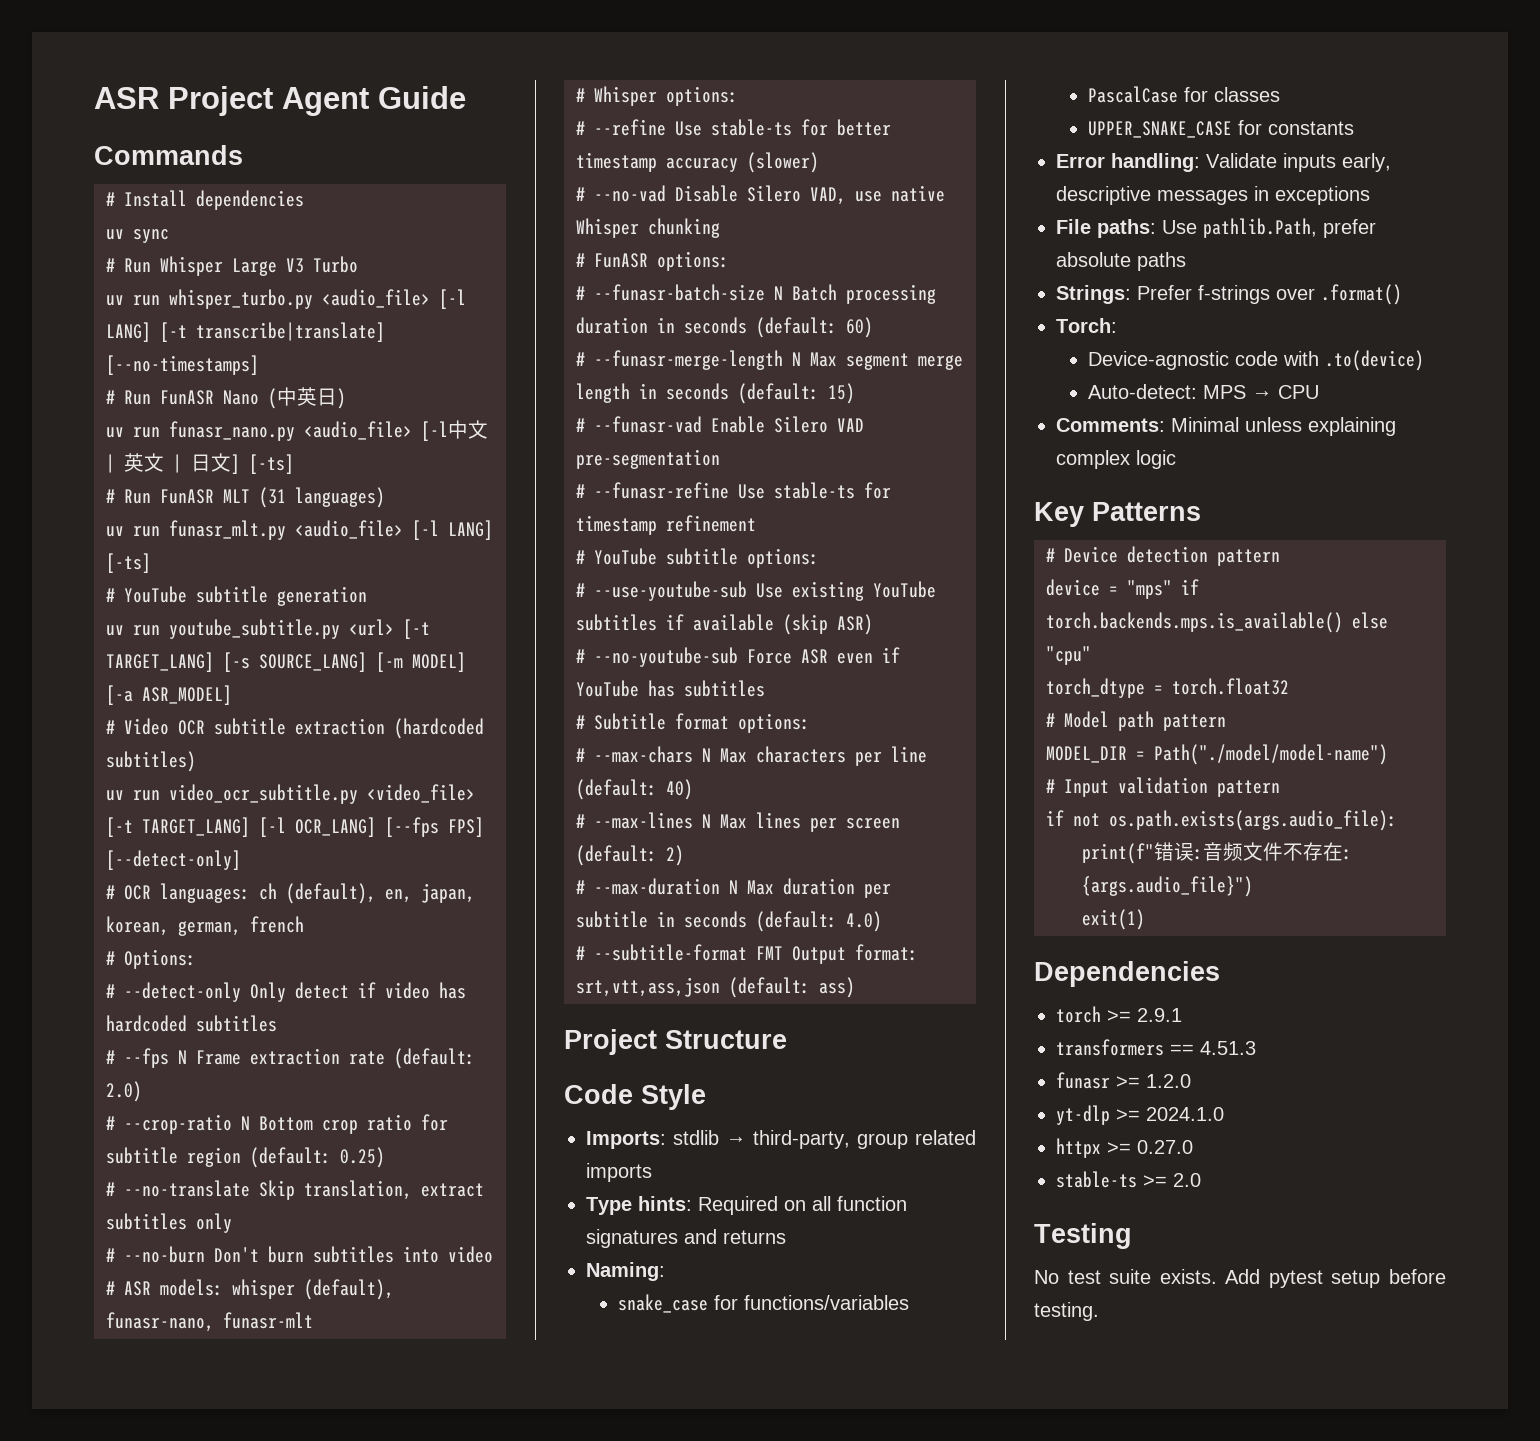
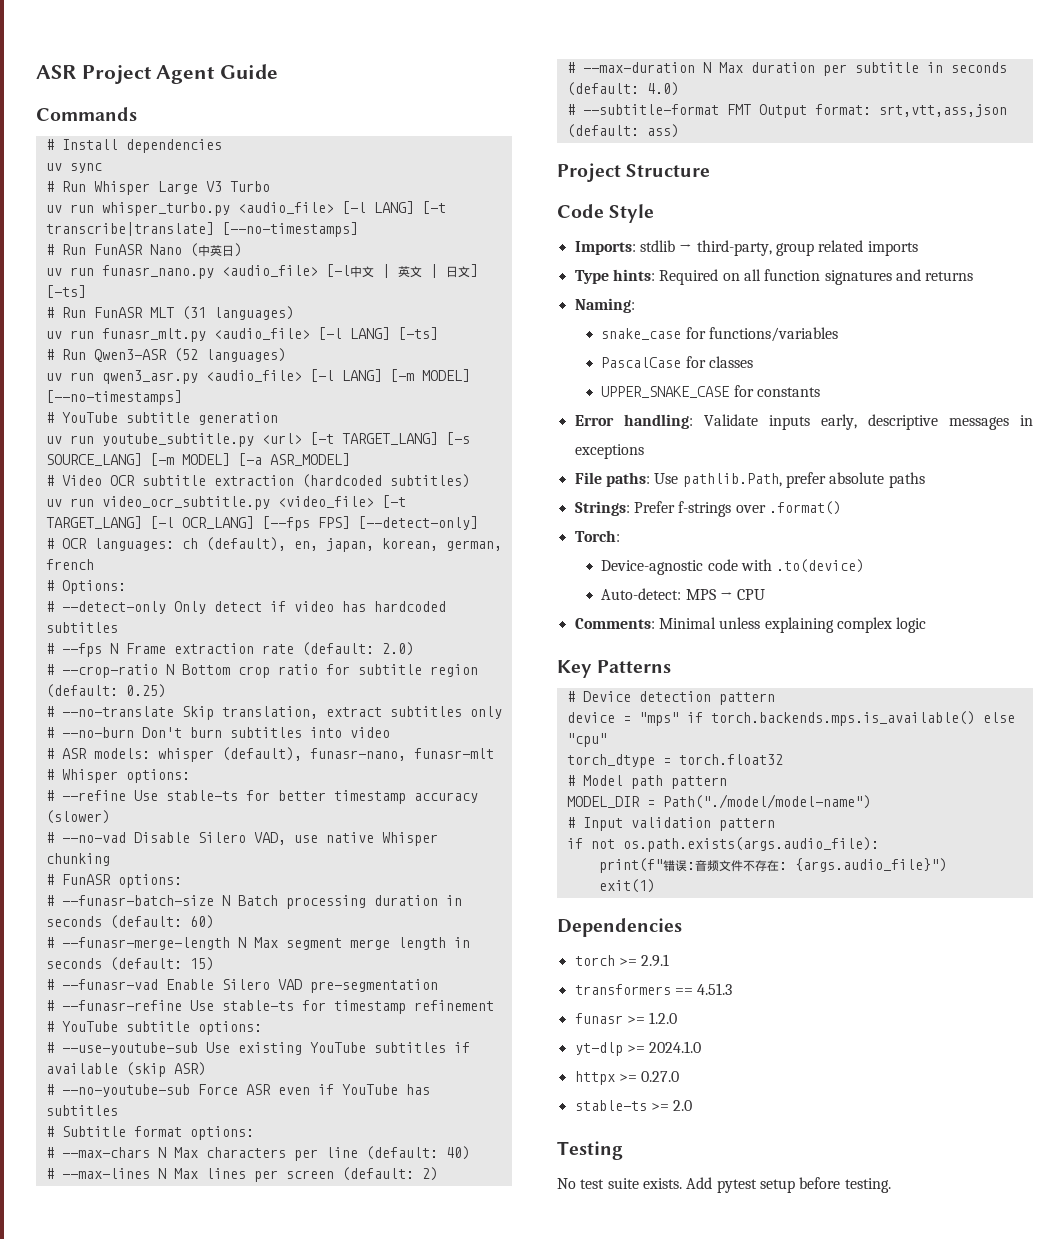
(151, 563) none -> [45,348,286,362] [45,369,470,384] [45,390,182,405] // # Run Qwen3-ASR (52 languages) // uv run qwen3_asr.py <audio_file> [-l LANG] [-m MODEL] [--no-timestamps]

